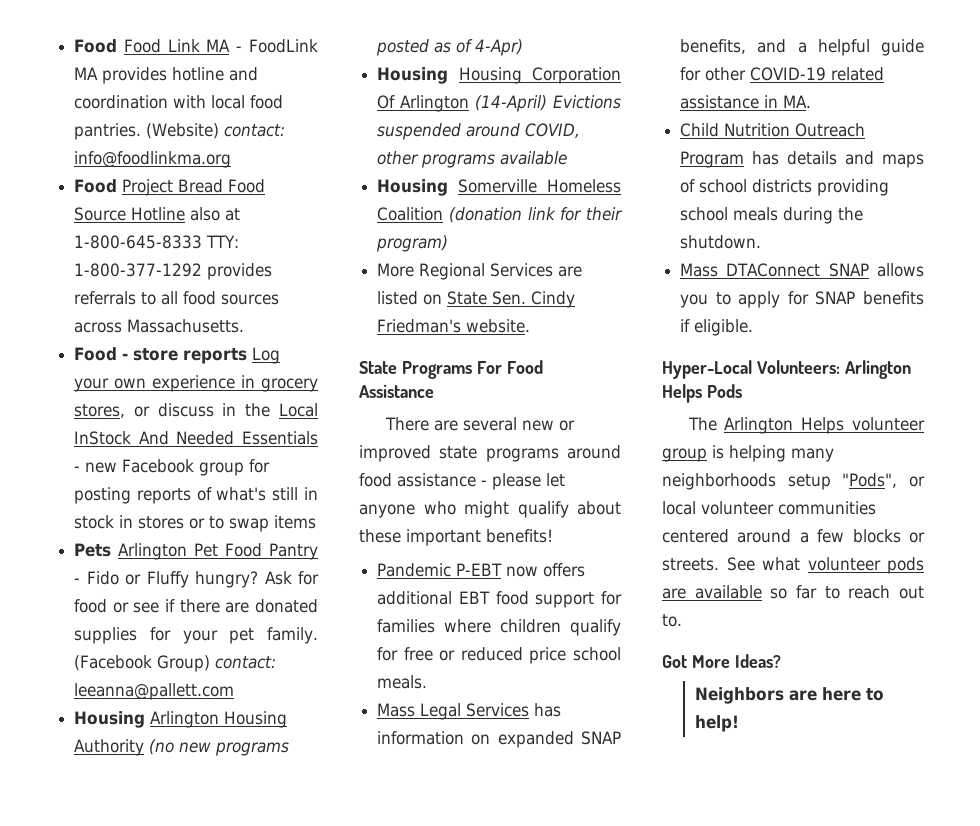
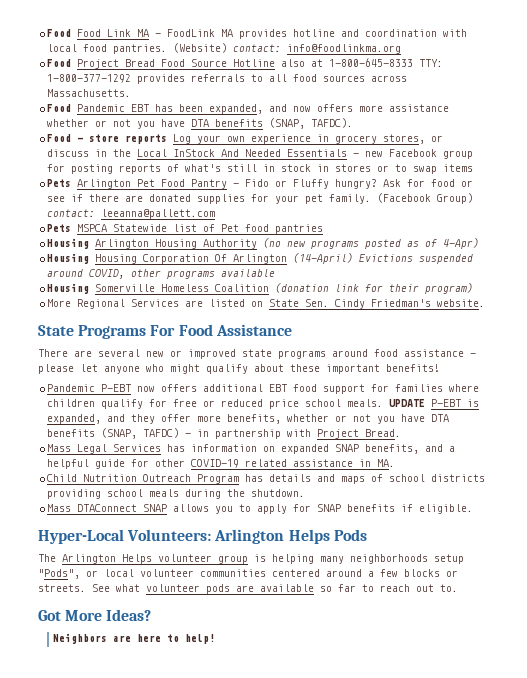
(245, 326) none -> [47,104,450,114] [47,118,354,129] // Food Pandemic EBT has been expanded, and now offers more assistance whether or not you have DTA benefits (SNAP, TAFDC).
(235, 691) none -> [47,224,324,234] // Pets MSPCA Statewide list of Pet food pantries
(428, 682) none -> [389,399,480,407] [47,414,450,424] [47,428,402,439] UPDATE P-EBT is expanded, and they offer more benefits, whether or not you have DTA benefits (SNAP, TAFDC) - in partnership with Project Bread.

